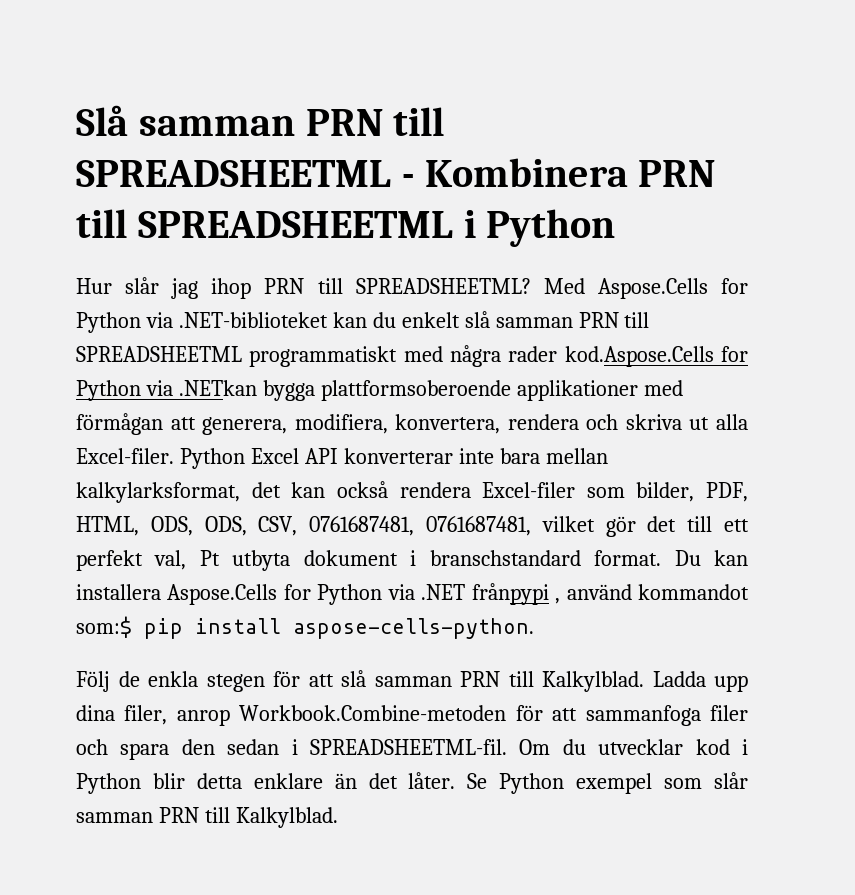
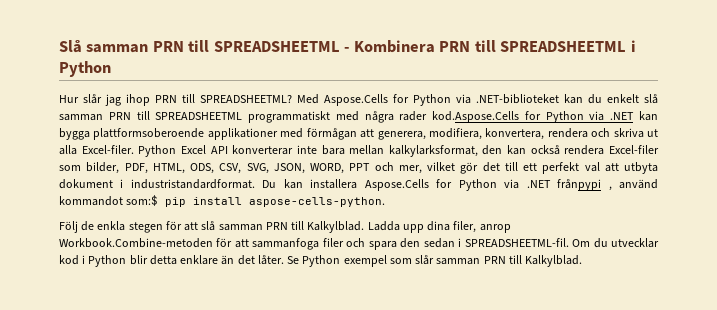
[178,380,257,396] .NETkan -> [610,111,658,121] .NET kan
[251,482,281,498] det -> [482,145,503,155] den
[204,516,531,536] ODS, CSV, 0761687481, 0761687481, -> [219,162,422,174] CSV, SVG, JSON, WORD, PPT och mer,
[154,550,220,570] val, Pt -> [584,162,619,172] val att
[429,550,662,566] branschstandard format. -> [130,179,255,189] industristandardformat.

